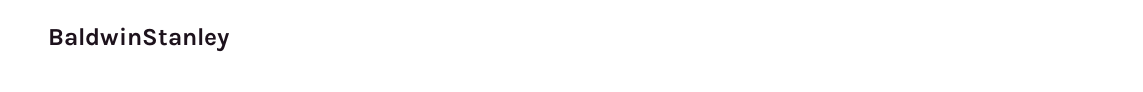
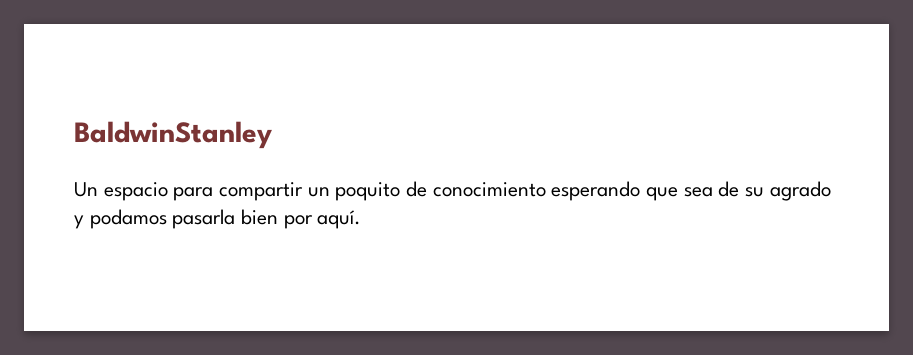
(230, 39) none -> [74,181,831,201] [74,209,362,229] // Un espacio para compartir un poquito de conocimiento esperando que sea de su agrado y podamos pasarla bien por aquí.

